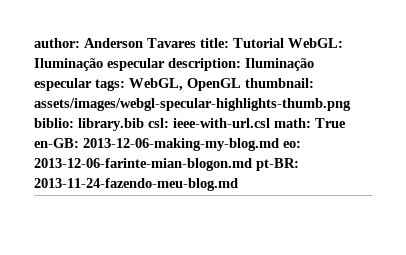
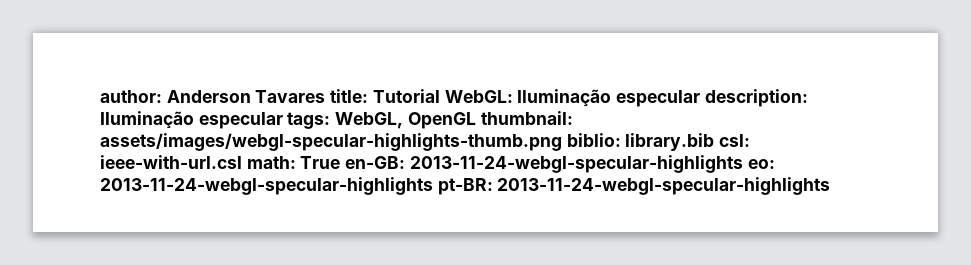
[83,138,301,151] [34,158,299,171] [34,178,238,191] 2013-12-06-making-my-blog.md eo: 2013-12-06-farinte-mian-blogon.md pt-BR: 2013-11-24-fazendo-meu-blog.md -> [409,155,775,173] [100,177,831,195] 2013-11-24-webgl-specular-highlights eo: 2013-11-24-webgl-specular-highlights pt-BR: 2013-11-24-webgl-specular-highlights

